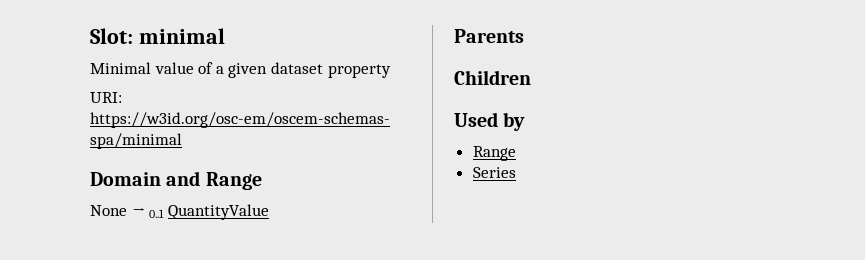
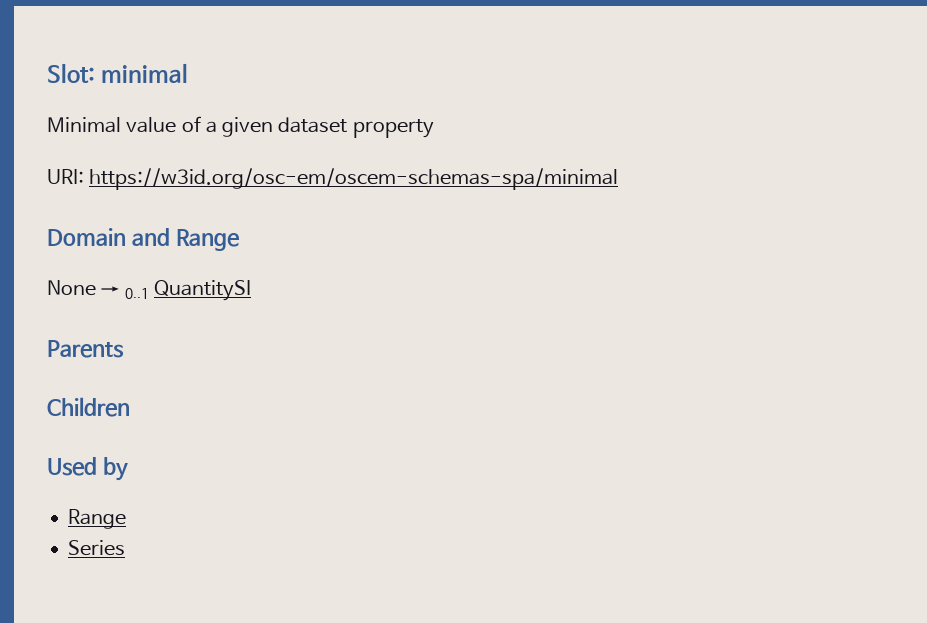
[167,204,269,220] QuantityValue -> [153,280,251,301] QuantitySI

